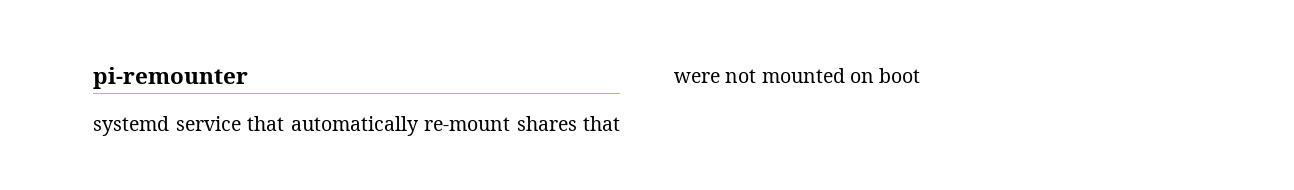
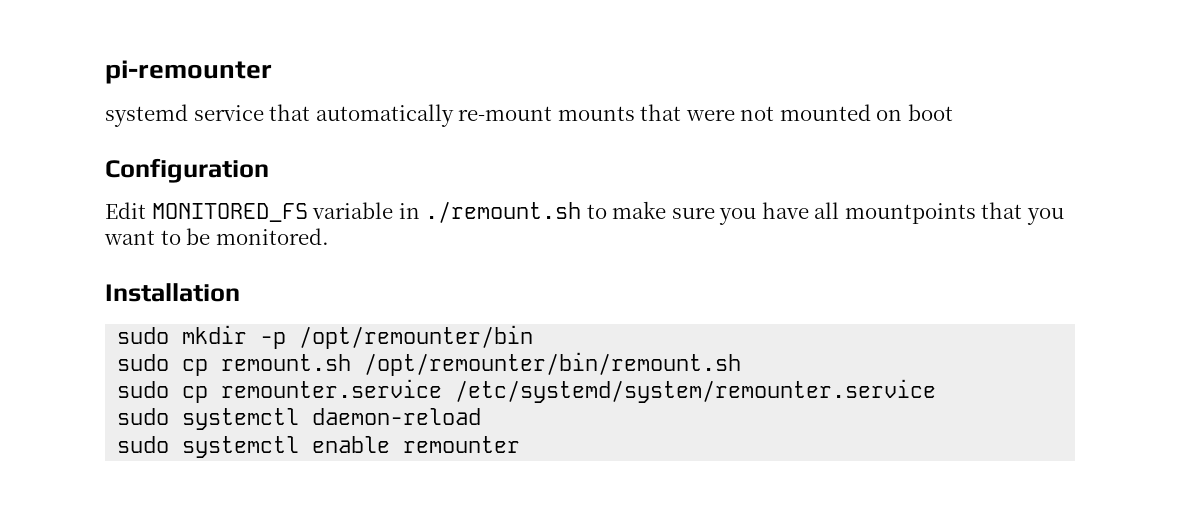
[516,116,577,131] shares -> [557,106,635,121] mounts
(921, 75) none -> [105,158,269,183] [105,201,1064,225] [104,228,329,245] [105,283,240,302] [117,325,534,349] [117,352,742,376] [117,379,937,403] [117,408,482,430] [117,436,521,458] // Configuration // Edit MONITORED_FS variable in ./remount.sh to make sure you have all mountpoints that you want to be monitored. // Installation // sudo mkdir -p /opt/remounter/bin // sudo cp remount.sh /opt/remounter/bin/remount.sh // sudo cp remounter.service /etc/systemd/system/remounter.service // sudo systemctl daemon-reload // sudo systemctl enable remounter

